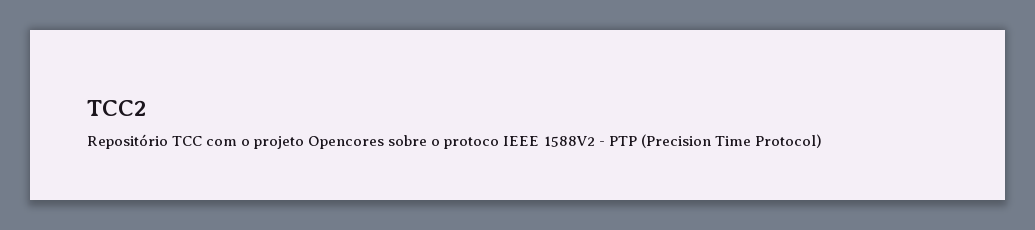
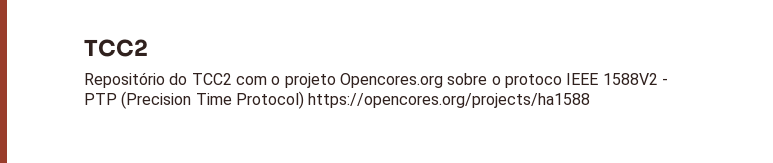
[172,136,203,146] TCC -> [169,73,232,85] do TCC2
[308,136,385,149] Opencores -> [339,73,443,88] Opencores.org
(822, 141) none -> [308,93,591,108] https://opencores.org/projects/ha1588

